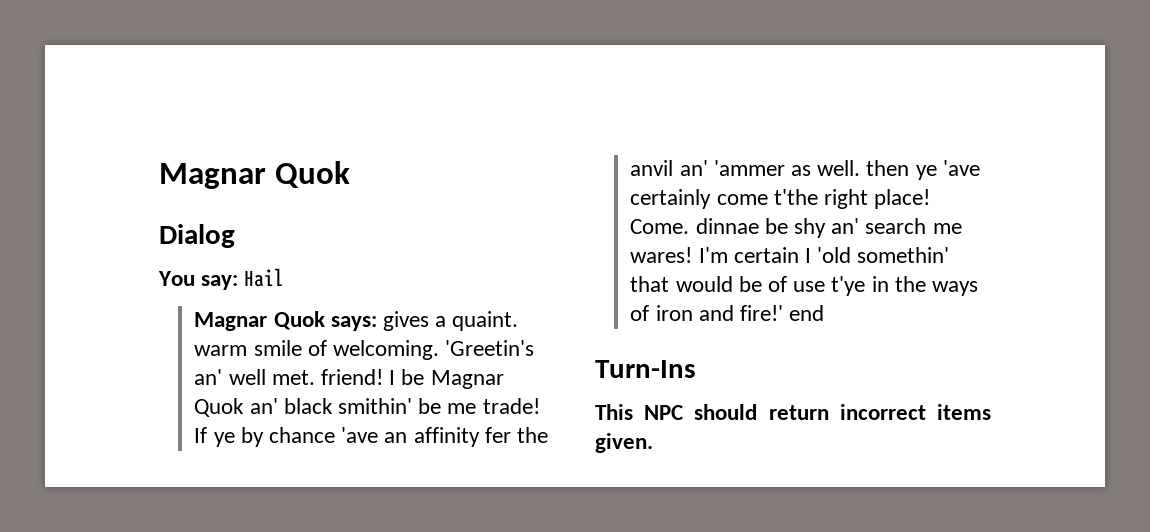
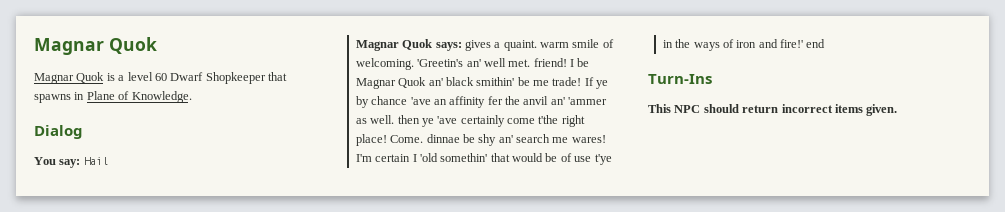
[159,161,350,189] Magnar Quok -> [34,37,157,55] [34,72,287,84] [34,91,192,103] Magnar Quok // Magnar Quok is a level 60 Dwarf Shopkeeper that spawns in Plane of Knowledge.

